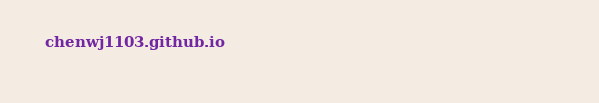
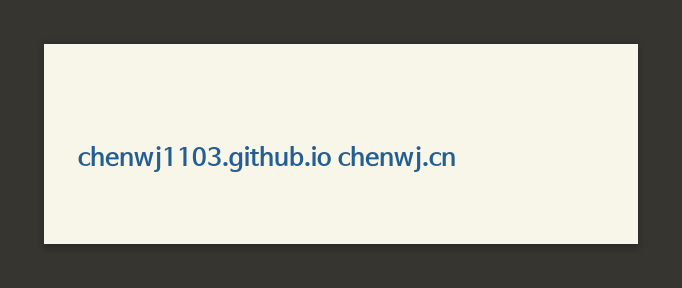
(225, 43) none -> [337,146,456,173] chenwj.cn

